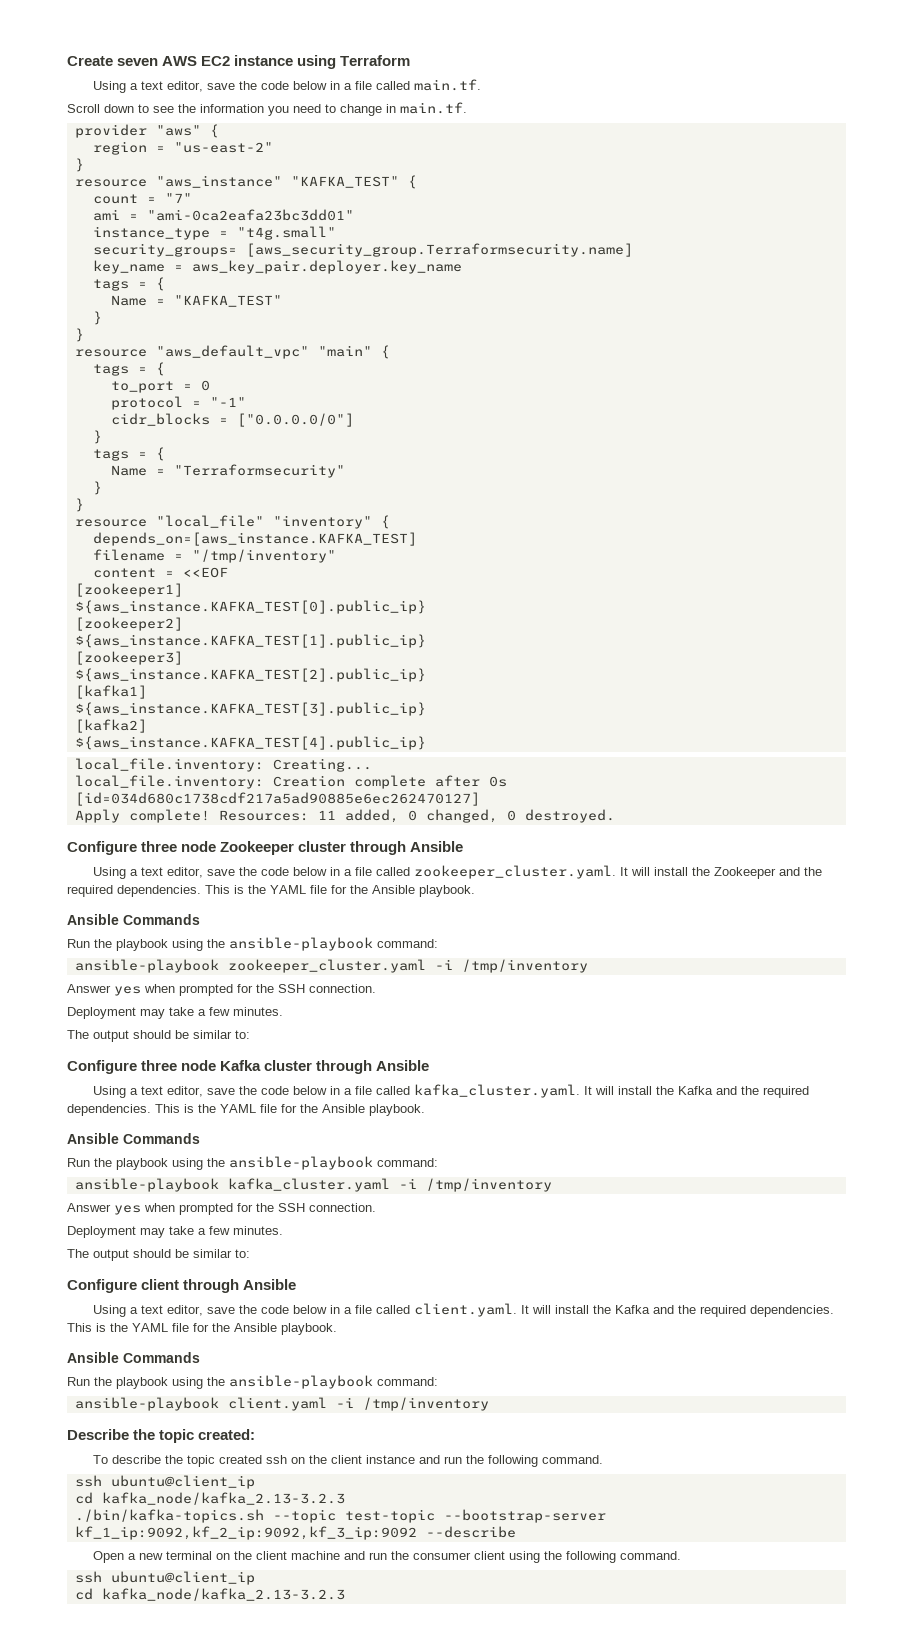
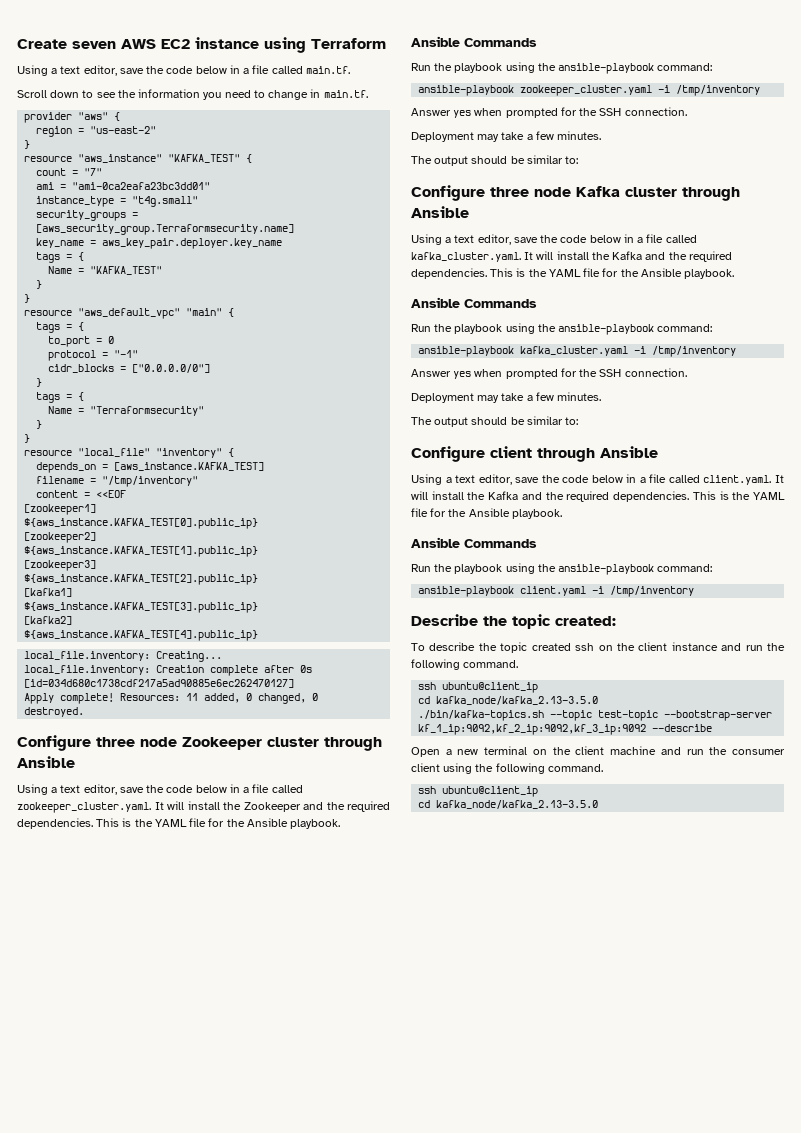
[92,243,237,257] security_groups= -> [36,210,139,221] security_groups =
[92,532,417,546] depends_on=[aws_instance.KAFKA_TEST] -> [36,462,265,473] depends_on = [aws_instance.KAFKA_TEST]
[101,1492,345,1505] kafka_node/kafka_2.13-3.2.3 -> [436,696,599,705] kafka_node/kafka_2.13-3.5.0
[101,1588,345,1601] kafka_node/kafka_2.13-3.2.3 -> [436,800,599,809] kafka_node/kafka_2.13-3.5.0

